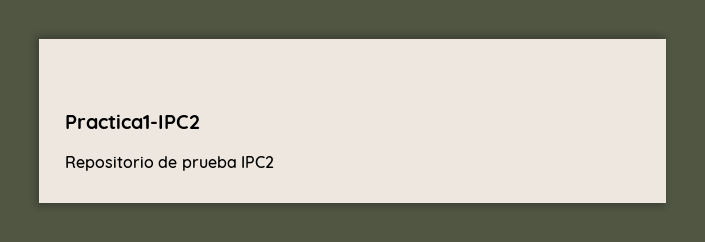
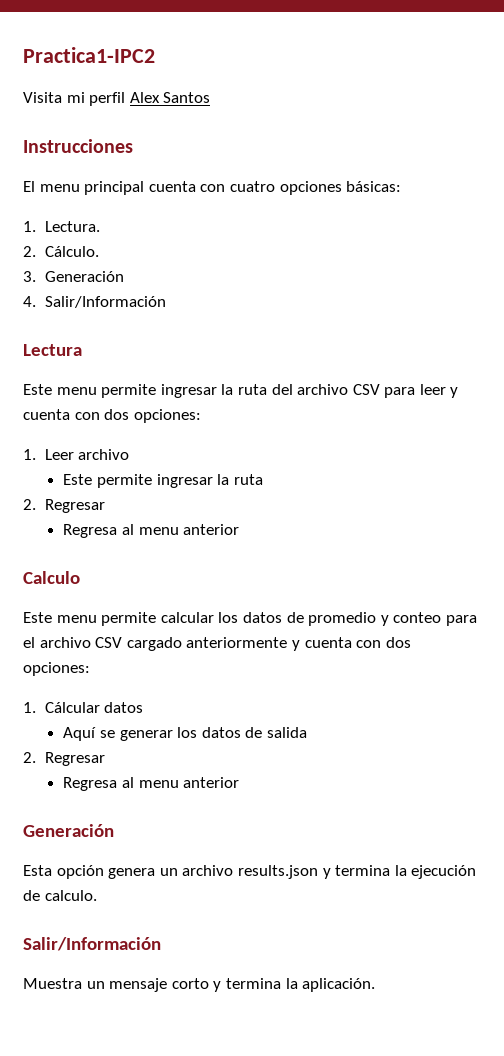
[65,156,274,171] Repositorio de prueba IPC2 -> [23,92,211,106] [23,139,133,153] [23,181,402,195] [23,221,100,232] [23,246,99,257] [23,271,124,282] [23,296,166,308] [23,344,82,356] [23,384,459,398] [23,409,201,423] [23,449,130,460] [63,474,263,488] [23,499,105,513] [63,524,240,538] [23,571,80,584] [23,612,477,626] [23,637,411,651] [23,662,90,676] [23,702,144,713] [63,727,307,741] [23,752,105,766] [63,777,240,791] [23,824,114,837] [23,865,477,879] [23,890,97,901] [23,937,161,951] [23,978,376,992] Visita mi perfil Alex Santos // Instrucciones // El menu principal cuenta con cuatro opciones básicas: // 1. Lectura. // 2. Cálculo. // 3. Generación // 4. Salir/Información // Lectura // Este menu permite ingresar la ruta del archivo CSV para leer y cuenta con dos opciones: // 1. Leer archivo // Este permite ingresar la ruta // 2. Regresar // Regresa al menu anterior // Calculo // Este menu permite calcular los datos de promedio y conteo para el archivo CSV cargado anteriormente y cuenta con dos opciones: // 1. Cálcular datos // Aquí se generar los datos de salida // 2. Regresar // Regresa al menu anterior // Generación // Esta opción genera un archivo results.json y termina la ejecución de calculo. // Salir/Información // Muestra un mensaje corto y termina la aplicación.

